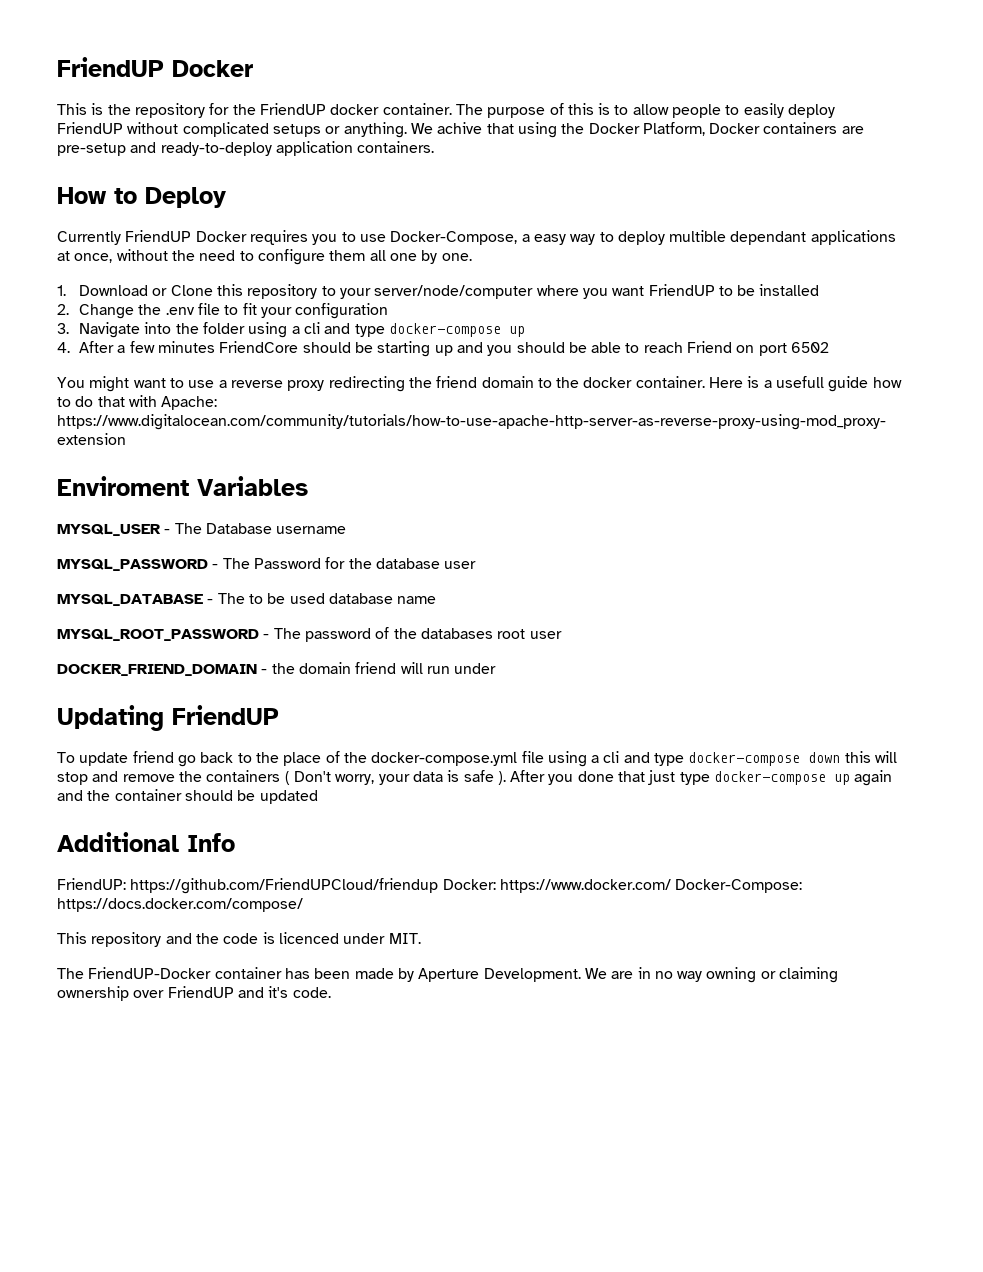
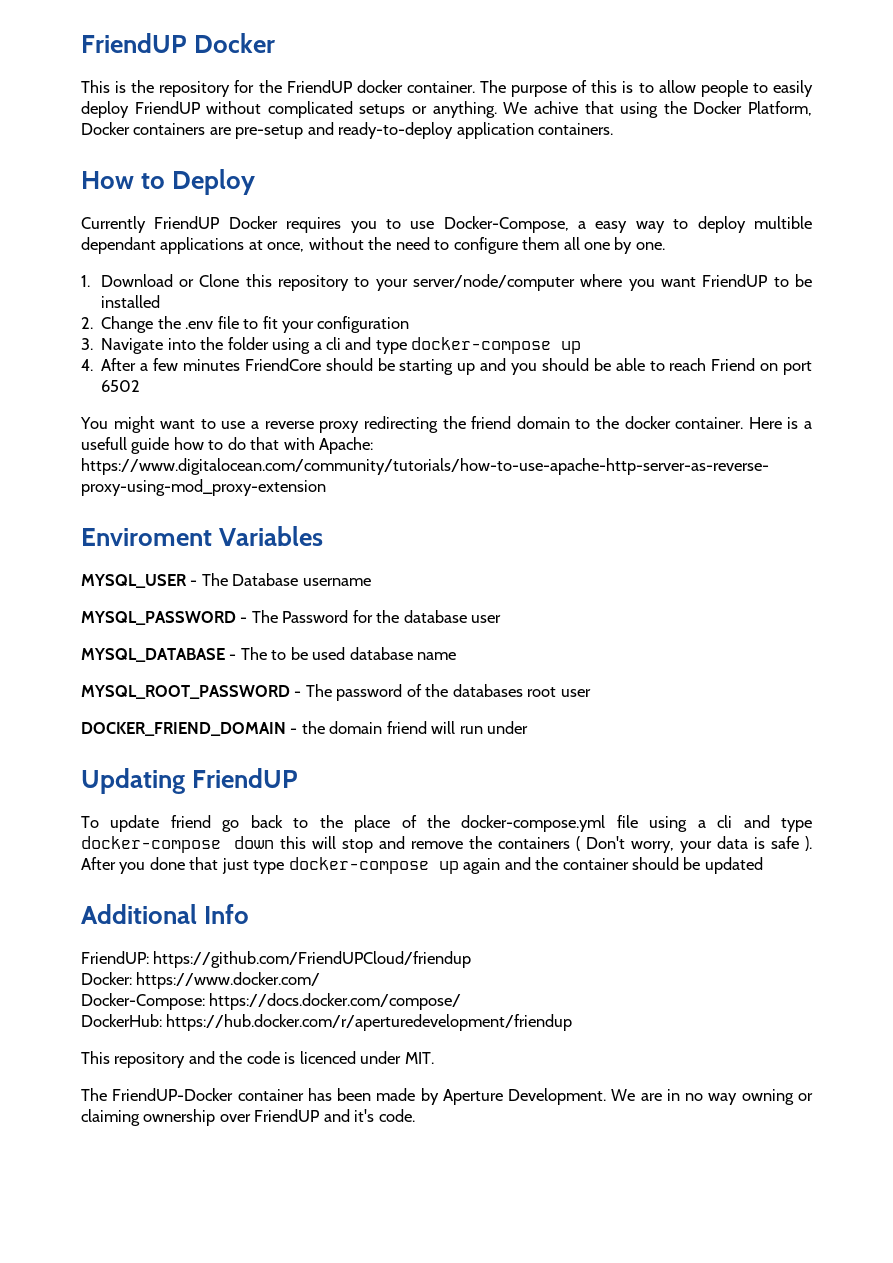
(439, 886) none -> (472, 959) //
(671, 886) none -> (321, 980) //
(303, 905) none -> [81,1014,573,1031] // DockerHub: https://hub.docker.com/r/aperturedevelopment/friendup

